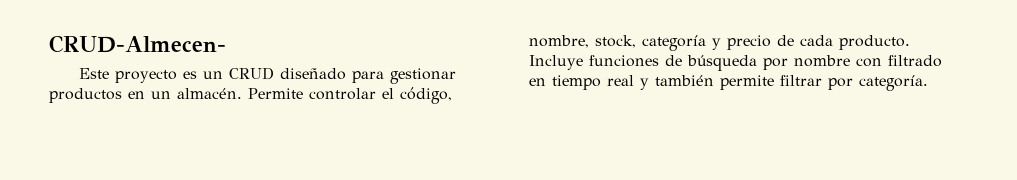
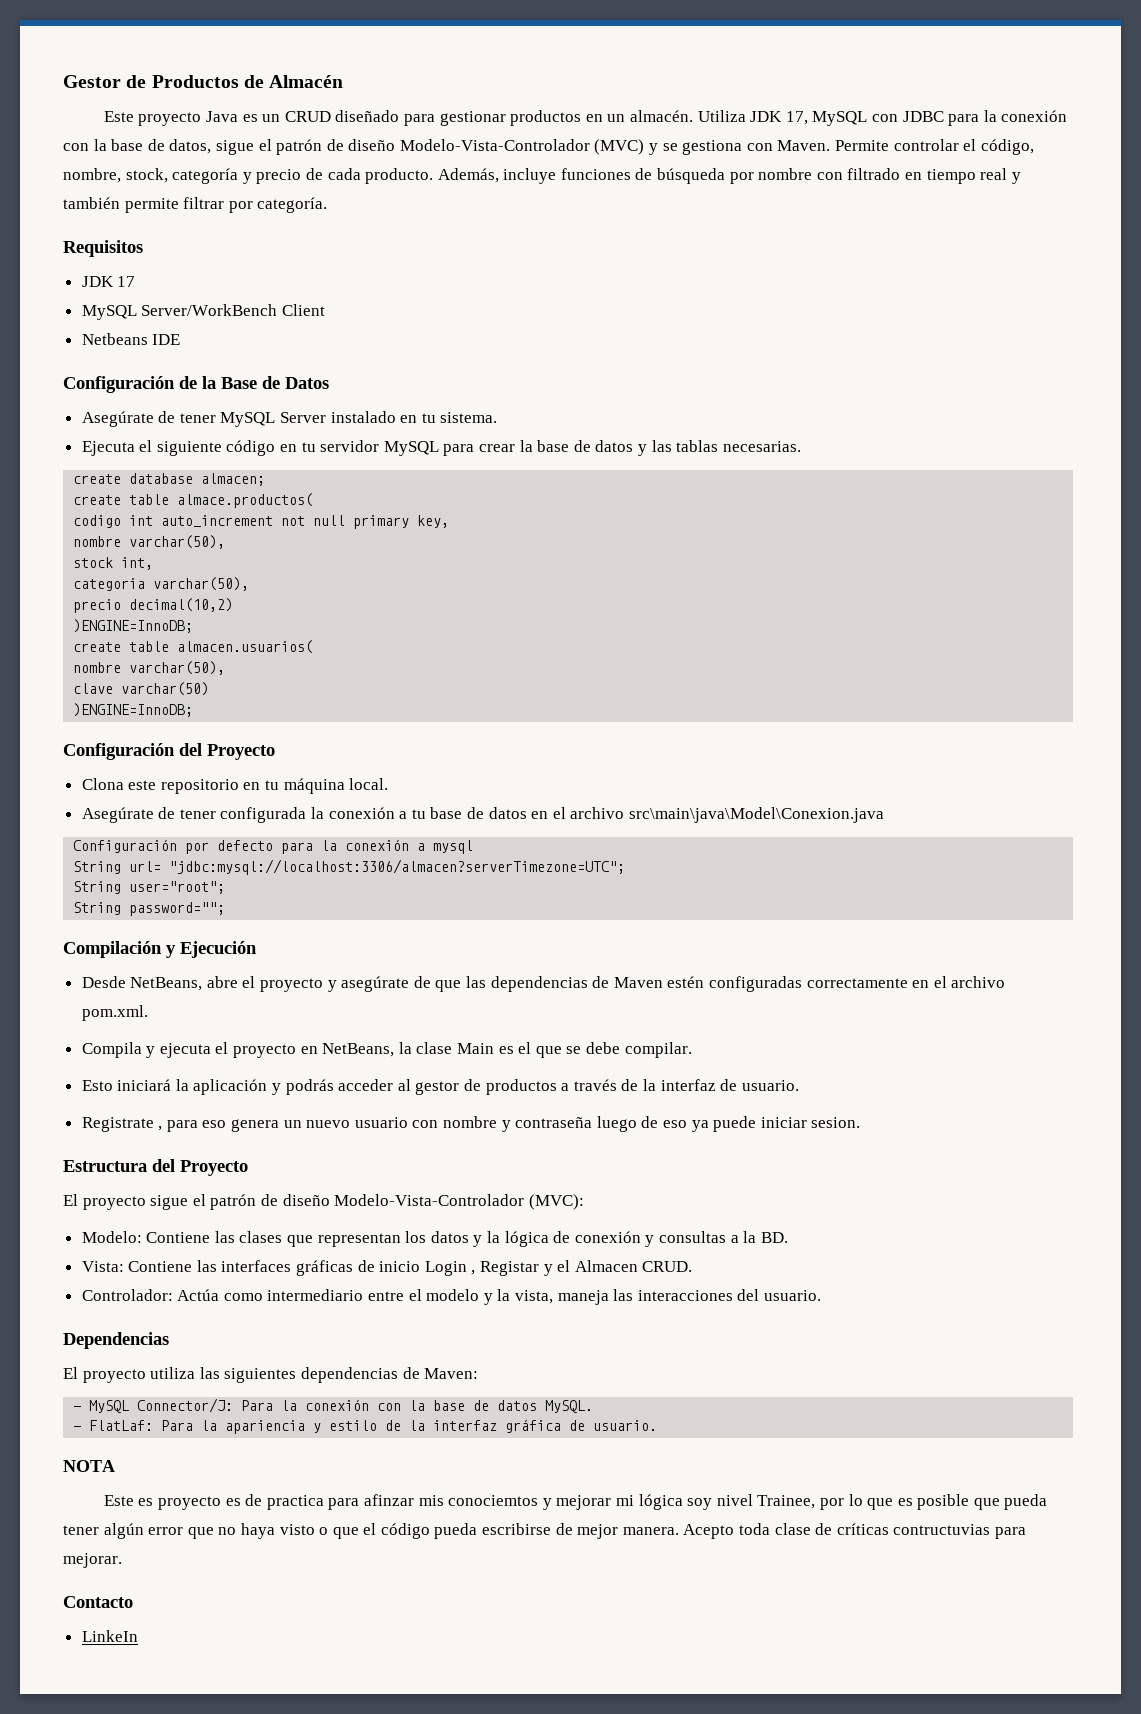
[49,35,226,53] CRUD-Almecen- -> [63,75,344,88] Gestor de Productos de Almacén
(177, 76) none -> [206,111,239,122] Java
(242, 93) none -> [697,110,1068,126] [63,139,831,155] Utiliza JDK 17, MySQL con JDBC para la conexión con la base de datos, sigue el patrón de diseño Modelo-Vista-Controlador (MVC) y se gestiona con Maven.
[529,55,583,70] Incluye -> [437,168,557,184] Además, incluye
(928, 83) none -> [63,240,143,257] [81,276,136,287] [81,304,325,320] [81,333,181,345] [63,376,329,393] [81,411,498,427] [81,440,801,456] [73,473,266,486] [73,493,314,508] [73,515,450,529] [73,535,226,549] [73,557,154,570] [73,577,250,591] [73,598,234,613] [73,619,194,633] [73,640,314,654] [73,661,226,675] [73,682,210,696] [73,703,194,717] [63,743,275,760] [81,778,389,794] [81,807,884,823] [73,839,474,854] [73,859,626,875] [73,881,226,894] [73,902,226,916] [63,941,257,958] [81,976,1006,992] [81,1005,148,1021] [81,1042,692,1058] [81,1079,799,1095] [81,1116,861,1132] [63,1159,248,1176] [63,1194,584,1210] [81,1231,788,1247] [81,1260,693,1276] [81,1289,821,1305] [63,1332,169,1349] [63,1367,479,1383] [73,1398,594,1413] [73,1419,658,1434] [63,1460,115,1472] [103,1494,1048,1510] [63,1523,1026,1539] [63,1553,122,1568] [63,1596,133,1608] [81,1630,138,1642] // Requisitos // JDK 17 // MySQL Server/WorkBench Client // Netbeans IDE // Configuración de la Base de Datos // Asegúrate de tener MySQL Server instalado en tu sistema. // Ejecuta el siguiente código en tu servidor MySQL para crear la base de datos y las tablas necesarias. // create database almacen; // create table almace.productos( // codigo int auto_increment not null primary key, // nombre varchar(50), // stock int, // categoria varchar(50), // precio decimal(10,2) // )ENGINE=InnoDB; // create table almacen.usuarios( // nombre varchar(50), // clave varchar(50) // )ENGINE=InnoDB; // Configuración del Proyecto // Clona este repositorio en tu máquina local. // Asegúrate de tener configurada la conexión a tu base de datos en el archivo src\main\java\Model\Conexion.java // Configuración por defecto para la conexión a mysql // String url= "jdbc:mysql://localhost:3306/almacen?serverTimezone=UTC"; // String user="root"; // String password=""; // Compilación y Ejecución // Desde NetBeans, abre el proyecto y asegúrate de que las dependencias de Maven estén configuradas correctamente en el archivo pom.xml. // Compila y ejecuta el proyecto en NetBeans, la clase Main es el que se debe compilar. // Esto iniciará la aplicación y podrás acceder al gestor de productos a través de la interfaz de usuario. // Registrate , para eso genera un nuevo usuario con nombre y contraseña luego de eso ya puede iniciar sesion. // Estructura del Proyecto // El proyecto sigue el patrón de diseño Modelo-Vista-Controlador (MVC): // Modelo: Contiene las clases que representan los datos y la lógica de conexión y consultas a la BD. // Vista: Contiene las interfaces gráficas de inicio Login , Registar y el Almacen CRUD. // Controlador: Actúa como intermediario entre el modelo y la vista, maneja las interacciones del usuario. // Dependencias // El proyecto utiliza las siguientes dependencias de Maven: // - MySQL Connector/J: Para la conexión con la base de datos MySQL. // - FlatLaf: Para la apariencia y estilo de la interfaz gráfica de usuario. // NOTA // Este es proyecto es de practica para afinzar mis conociemtos y mejorar mi lógica soy nivel Trainee, por lo que es posible que pueda tener algún error que no haya visto o que el código pueda escribirse de mejor manera. Acepto toda clase de críticas contructuvias para mejorar. // Contacto // LinkeIn

